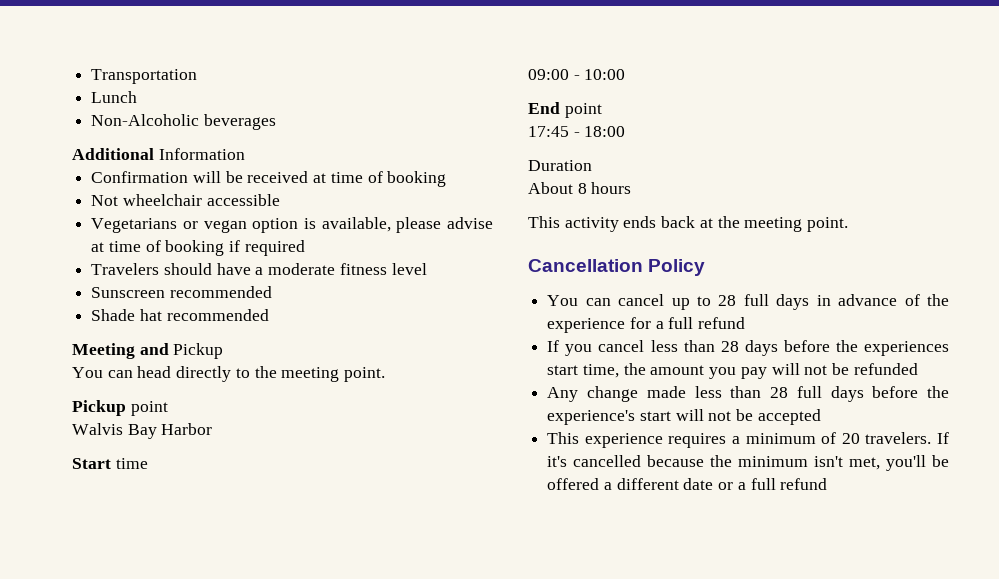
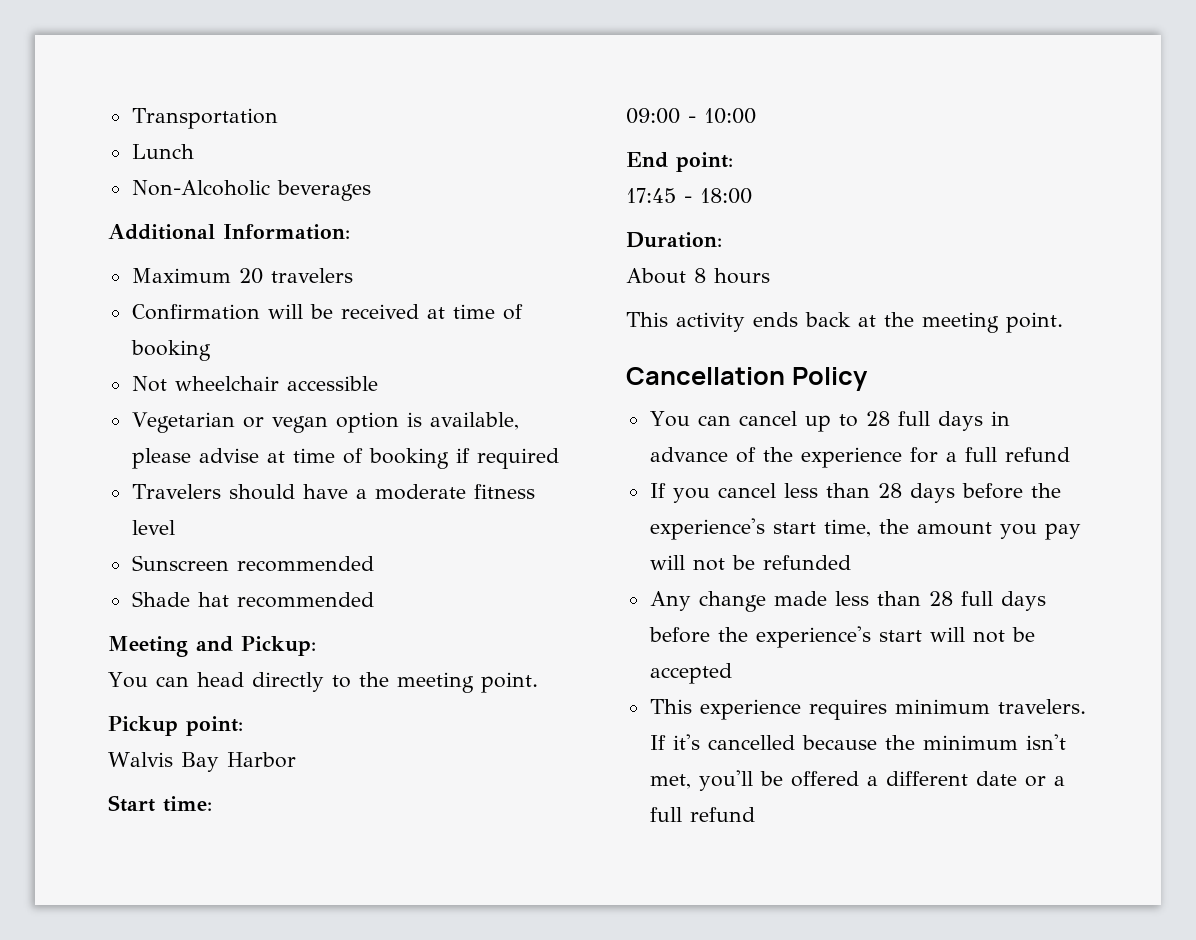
[158,148,245,160] Information -> [223,224,350,240] [131,268,353,284] Information: // Maximum 20 travelers
[91,218,178,233] Vegetarians -> [131,412,235,433] Vegetarian
[173,343,224,359] Pickup -> [241,636,316,656] Pickup:
[130,401,168,416] point -> [186,716,243,736] point:
[115,458,148,469] time -> [163,796,212,812] time:
[564,103,602,118] point -> [676,152,733,172] point:
[528,160,592,171] Duration -> [626,232,722,248] Duration:
[864,341,949,356] experiences -> [649,518,765,540] experience's
[732,432,860,444] a minimum of 20 -> [894,699,990,714] minimum

